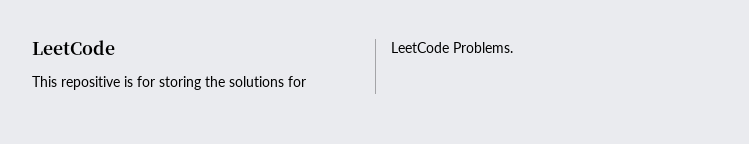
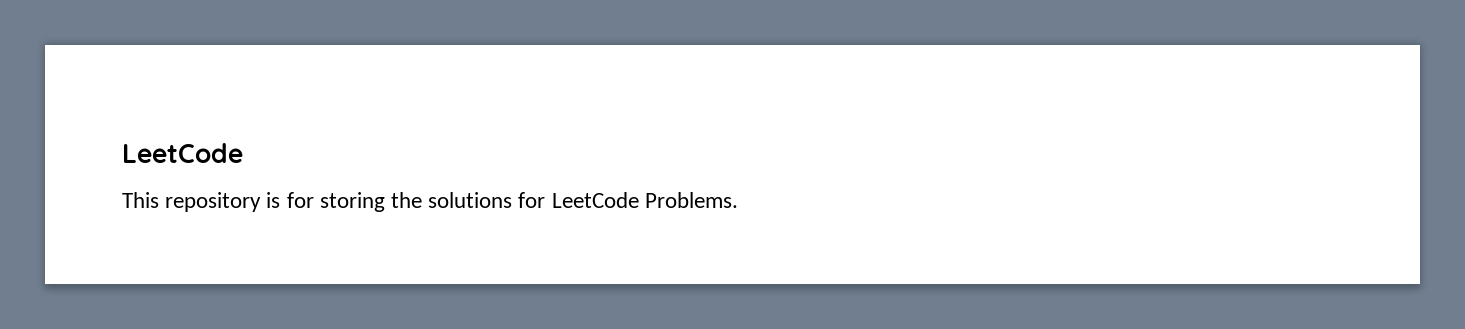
[61,76,120,90] repositive -> [165,192,262,212] repository

